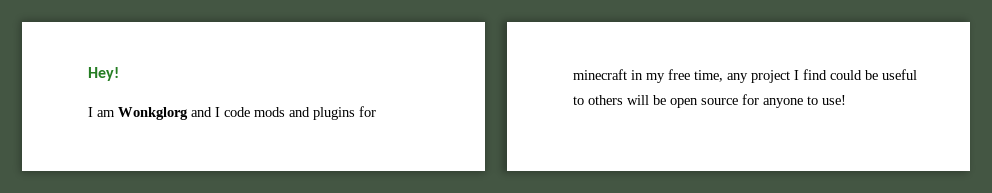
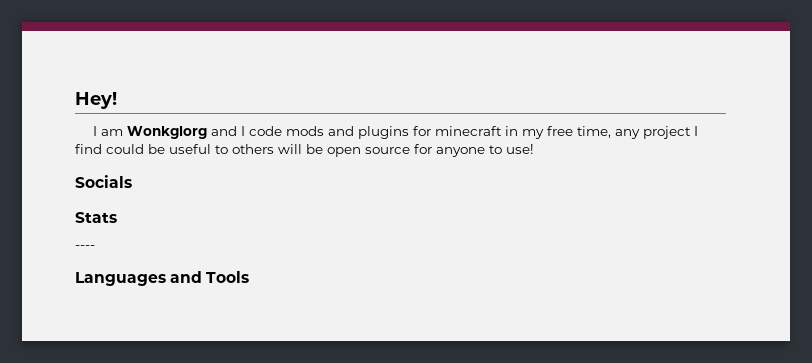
(846, 100) none -> [75,175,132,188] [75,212,117,223] [75,245,95,249] [75,271,250,286] // Socials // Stats // ---- // Languages and Tools

